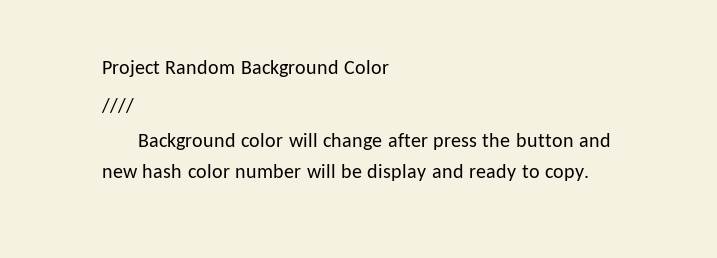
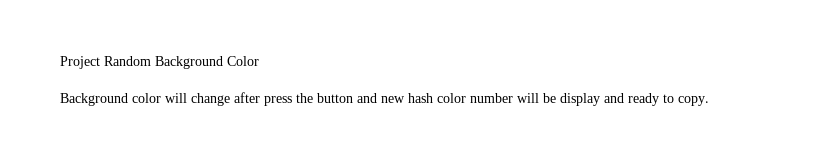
[101,98,134,113] // //// -> (259, 61) none

